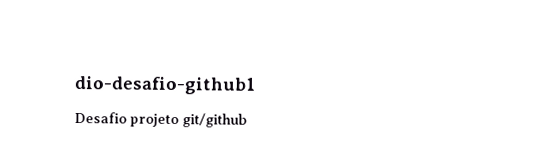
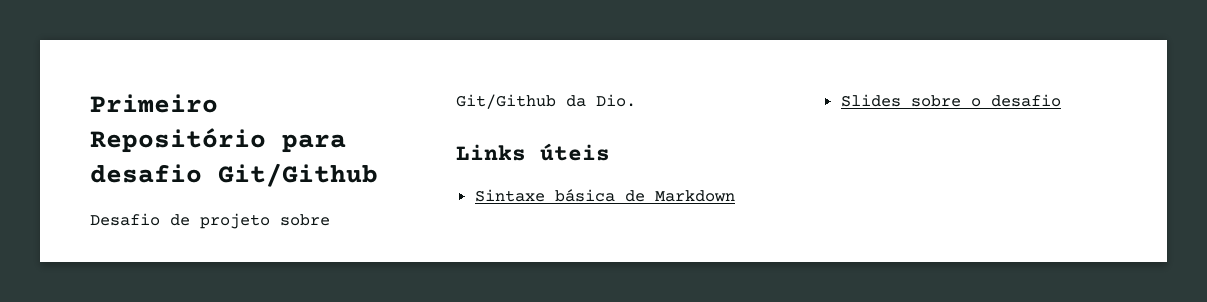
[74,75,255,95] [74,111,247,128] dio-desafio-github1 // Desafio projeto git/github -> [90,94,218,113] [90,128,346,153] [90,163,378,187] [90,213,330,229] [456,94,636,109] [456,143,610,161] [474,189,735,202] [840,94,1061,107] Primeiro Repositório para desafio Git/Github // Desafio de projeto sobre Git/Github da Dio. // Links úteis // Sintaxe básica de Markdown // Slides sobre o desafio

